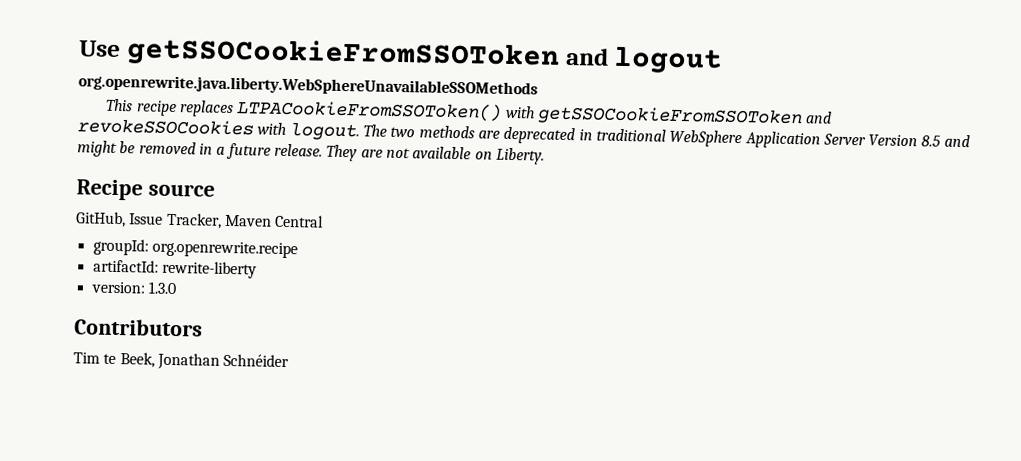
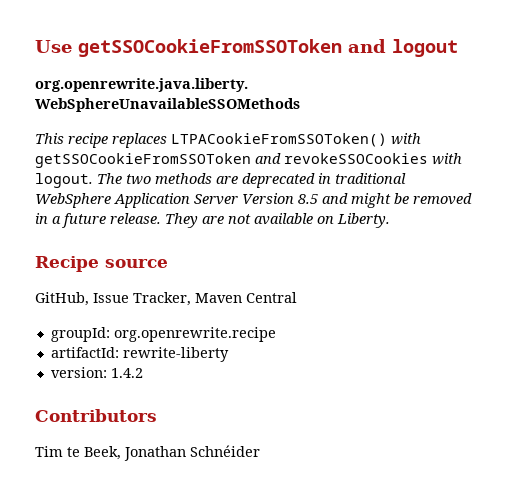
[147,281,177,295] 1.3.0 -> [110,368,143,378] 1.4.2

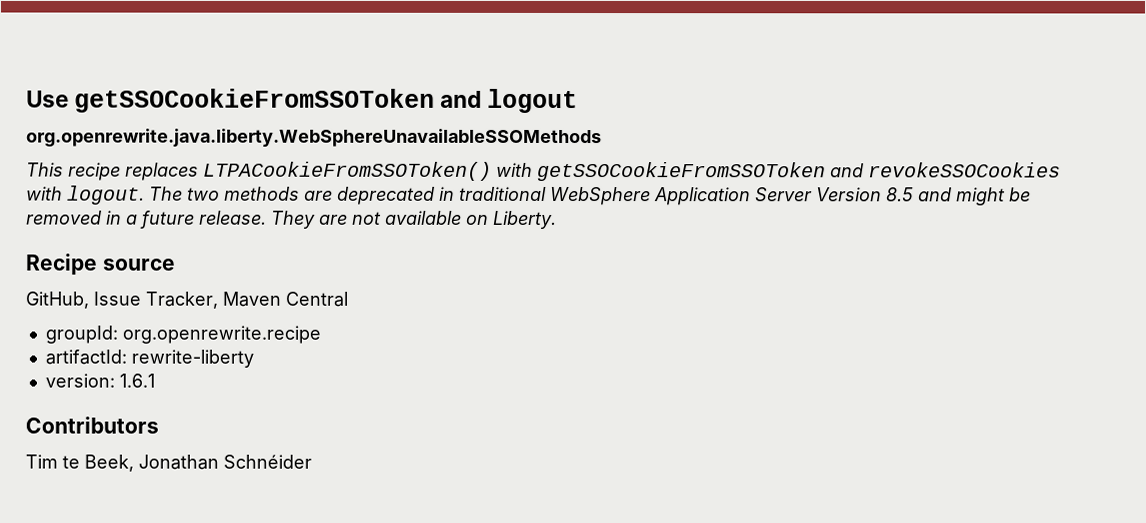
[110,368,143,378] 1.4.2 -> [118,373,155,388] 1.6.1

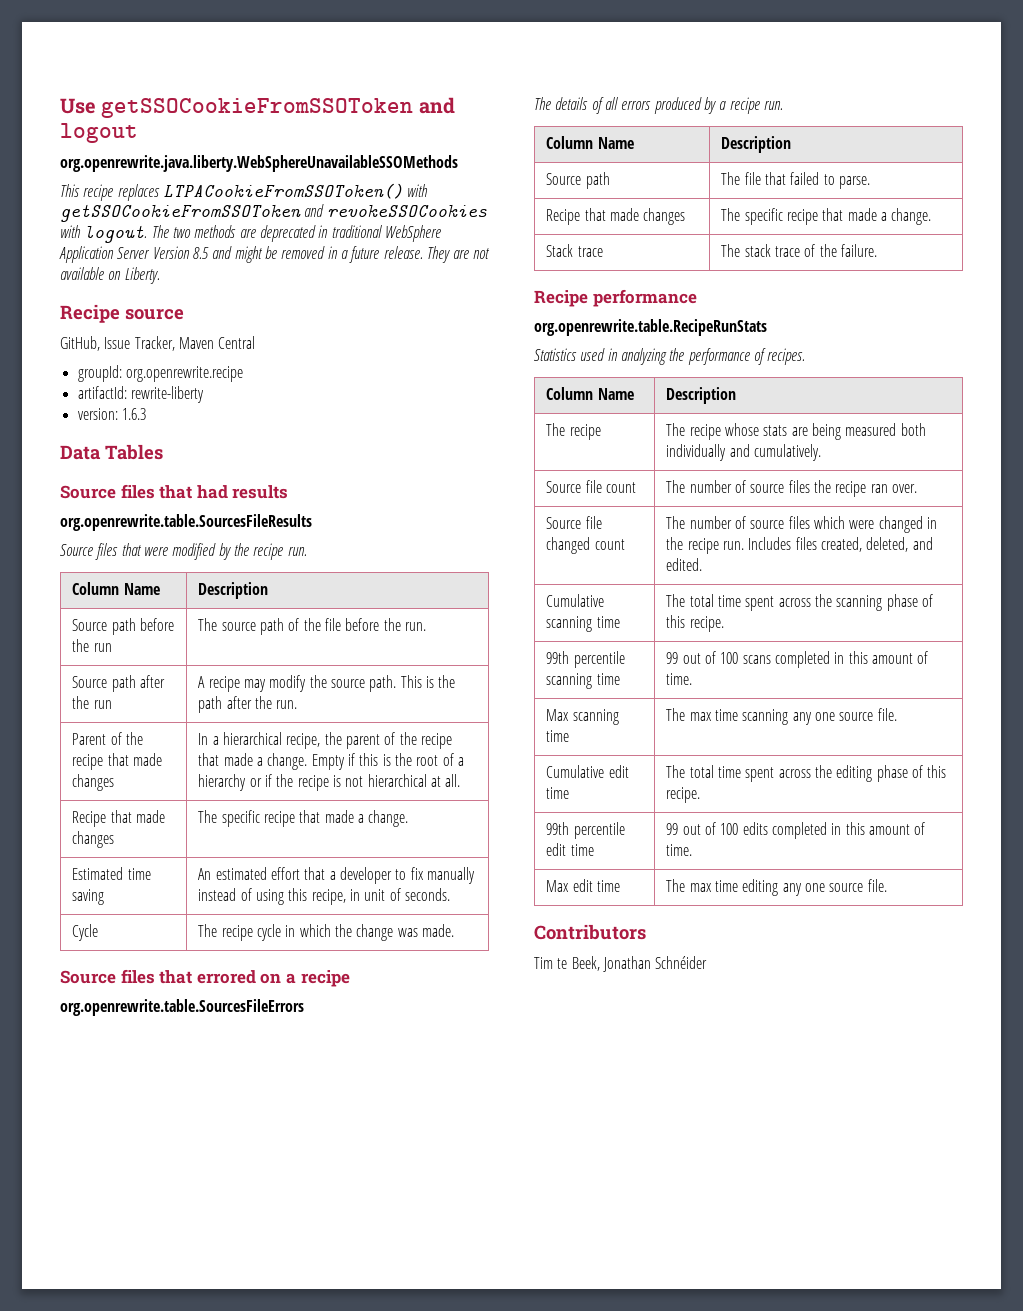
[118,373,155,388] 1.6.1 -> [121,408,146,420] [60,444,163,460] [60,484,289,499] [60,514,312,531] [60,543,307,560] [72,582,160,595] [198,582,269,599] [72,618,175,635] [72,639,112,652] [198,618,427,635] [72,675,166,692] [72,696,112,709] [198,675,456,692] [198,696,298,713] [72,732,144,745] [72,753,163,770] [72,774,115,791] [198,732,453,749] [198,753,464,770] [198,774,461,791] [72,810,166,827] [72,831,115,848] [198,810,409,827] [72,867,151,880] [72,889,105,905] [198,867,476,884] [198,888,451,905] [72,924,99,941] [198,924,455,941] [60,969,350,987] [60,999,304,1016] [534,97,783,114] [546,136,634,149] [721,136,792,153] [546,172,610,189] [721,172,871,189] [546,208,686,225] [721,208,932,225] [546,244,603,257] [721,244,878,257] [534,289,697,307] [534,319,767,336] [534,348,806,365] [546,387,634,400] [666,387,737,404] [546,423,601,440] [666,423,926,440] [666,444,822,461] [546,480,637,493] [666,480,918,497] [546,516,602,529] [546,537,625,554] [666,516,938,533] [666,537,933,554] [666,558,703,571] [546,594,605,607] [546,616,620,632] [666,594,934,611] [666,615,724,632] [546,651,625,668] [546,673,620,689] [666,651,929,668] [666,673,693,685] [546,709,619,725] [546,730,570,742] [666,708,897,725] [546,765,629,778] [546,787,570,799] [666,765,947,782] [666,787,701,803] [546,822,625,839] [546,843,594,856] [666,822,926,839] [666,844,693,856] [546,879,621,892] [666,879,887,896] 1.6.3 // Data Tables // Source files that had results // org.openrewrite.table.SourcesFileResults // Source files that were modified by the recipe run. // Column Name | Description // Source path before the run | The source path of the file before the run. // Source path after the run | A recipe may modify the source path. This is the path after the run. // Parent of the recipe that made changes | In a hierarchical recipe, the parent of the recipe that made a change. Empty if this is the root of a hierarchy or if the recipe is not hierarchical at all. // Recipe that made changes | The specific recipe that made a change. // Estimated time saving | An estimated effort that a developer to fix manually instead of using this recipe, in unit of seconds. // Cycle | The recipe cycle in which the change was made. // Source files that errored on a recipe // org.openrewrite.table.SourcesFileErrors // The details of all errors produced by a recipe run. // Column Name | Description // Source path | The file that failed to parse. // Recipe that made changes | The specific recipe that made a change. // Stack trace | The stack trace of the failure. // Recipe performance // org.openrewrite.table.RecipeRunStats // Statistics used in analyzing the performance of recipes. // Column Name | Description // The recipe | The recipe whose stats are being measured both individually and cumulatively. // Source file count | The number of source files the recipe ran over. // Source file changed count | The number of source files which were changed in the recipe run. Includes files created, deleted, and edited. // Cumulative scanning time | The total time spent across the scanning phase of this recipe. // 99th percentile scanning time | 99 out of 100 scans completed in this amount of time. // Max scanning time | The max time scanning any one source file. // Cumulative edit time | The total time spent across the editing phase of this recipe. // 99th percentile edit time | 99 out of 100 edits completed in this amount of time. // Max edit time | The max time editing any one source file.

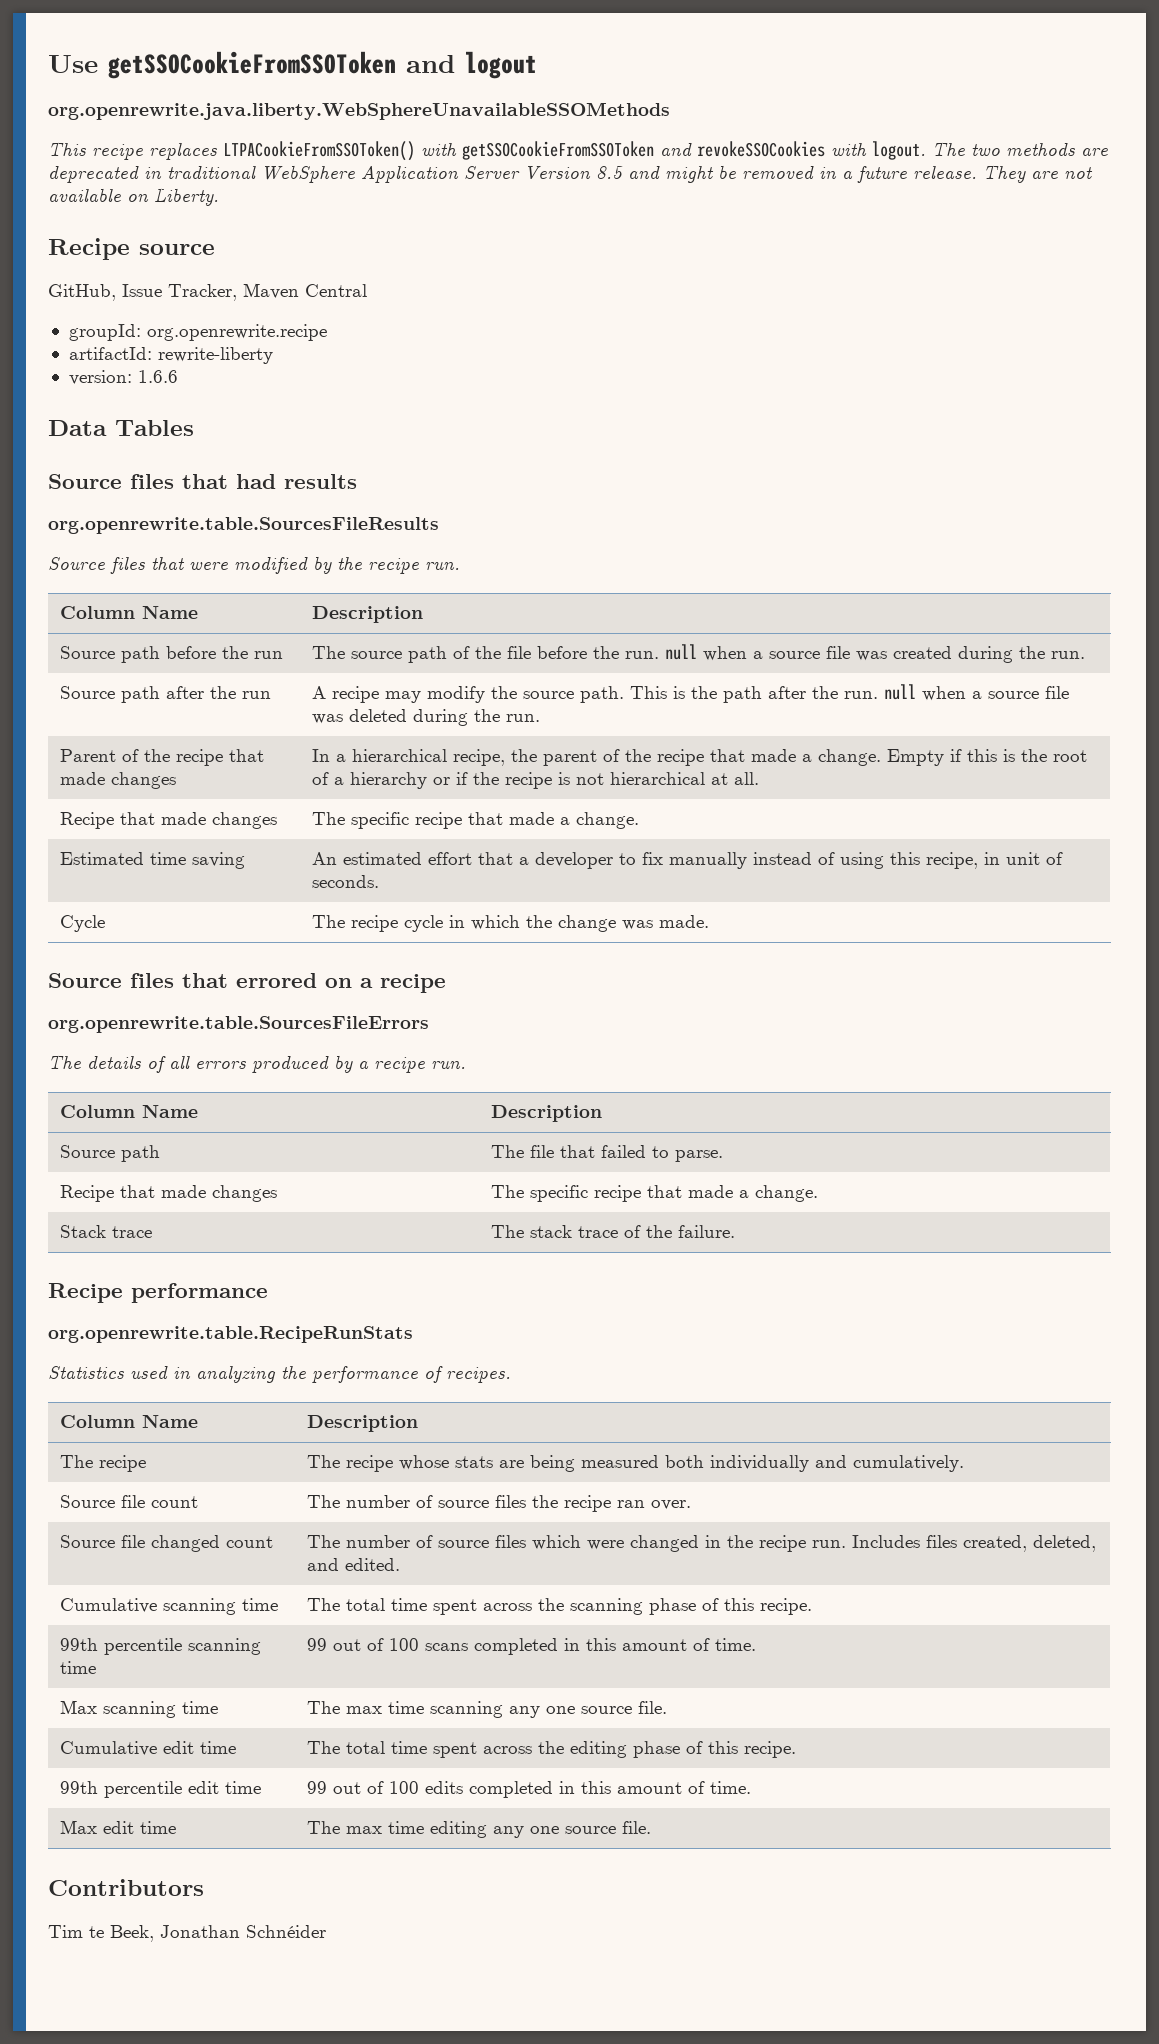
[121,408,146,420] 1.6.3 -> [137,370,178,383] 1.6.6
(427, 626) none -> [664,644,1085,663] null when a source file was created during the run.
(298, 704) none -> [883,684,1069,701] [311,709,540,726] null when a source file was deleted during the run.

